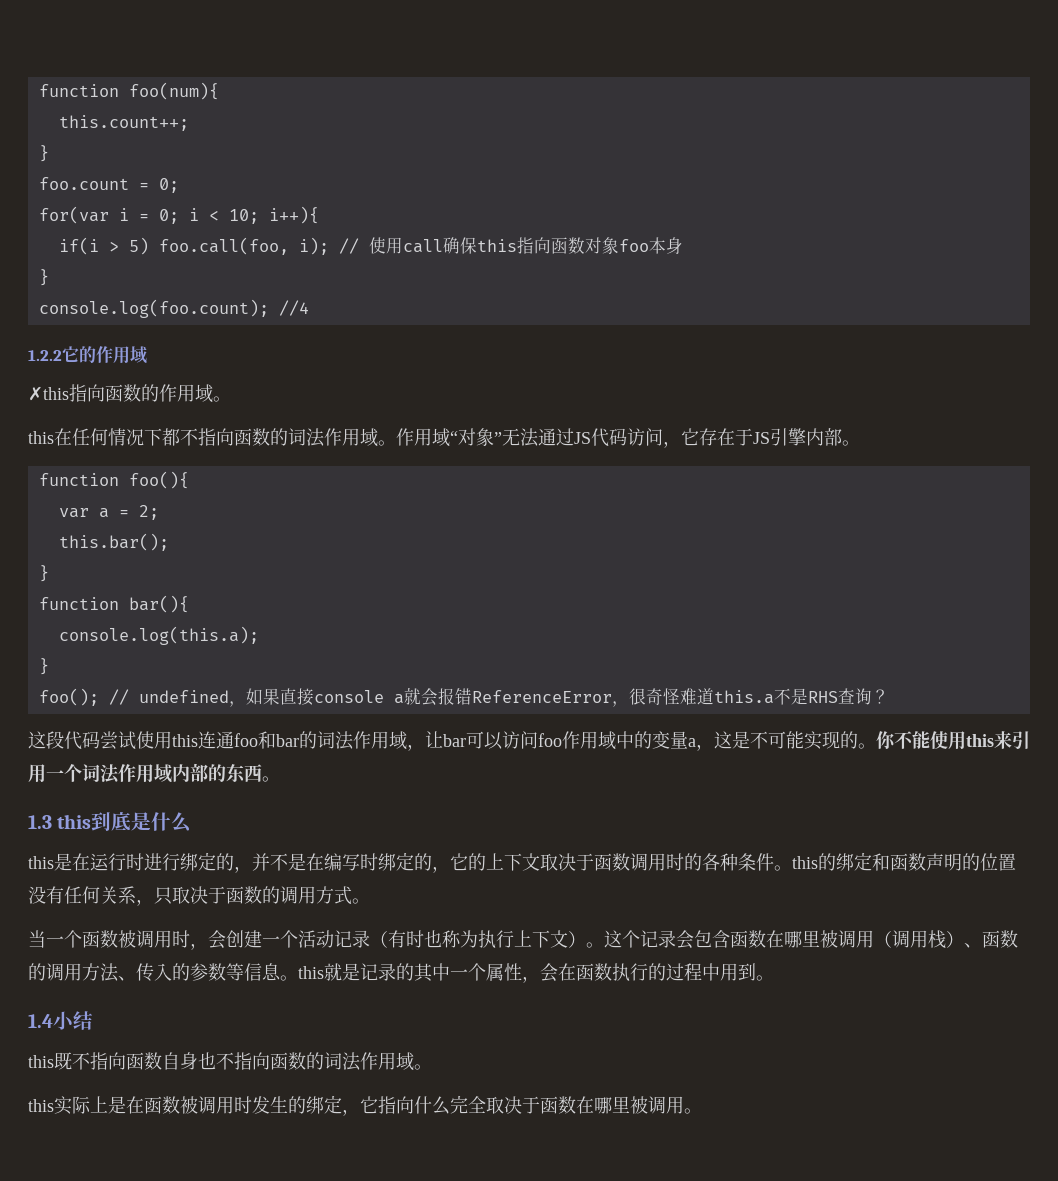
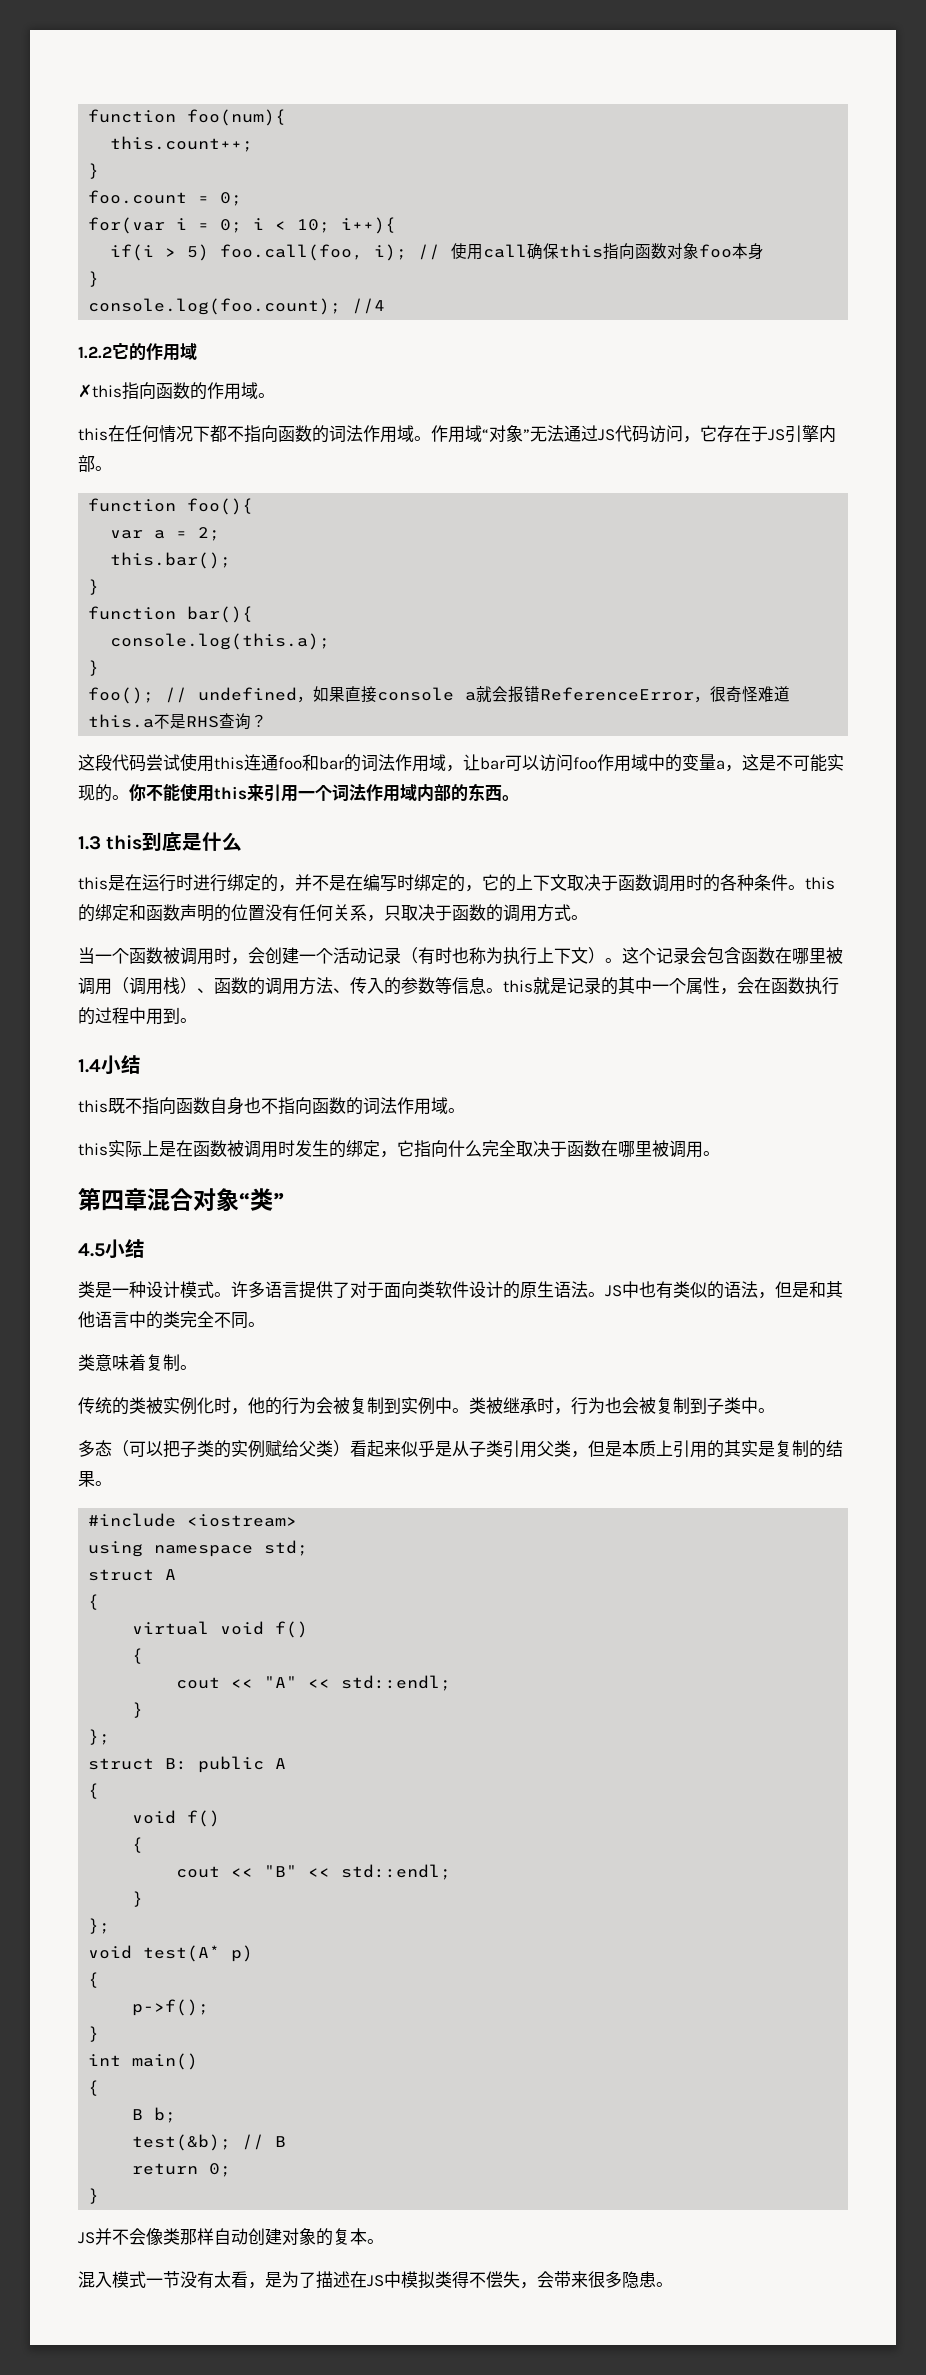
(702, 1111) none -> [78,1188,284,1211] [78,1239,145,1259] [78,1281,843,1299] [78,1311,265,1329] [78,1354,197,1371] [78,1397,775,1415] [78,1440,843,1458] [78,1471,112,1487] [88,1513,298,1527] [88,1540,309,1557] [88,1569,177,1581] [88,1594,100,1610] [132,1621,309,1638] [132,1648,144,1664] [176,1675,452,1691] [132,1702,144,1718] [88,1729,111,1745] [88,1756,287,1773] [88,1783,100,1799] [132,1810,221,1827] [132,1837,144,1853] [176,1864,452,1880] [132,1891,144,1907] [88,1918,111,1934] [88,1945,254,1962] [88,1972,100,1988] [132,1999,210,2016] [88,2026,100,2042] [88,2053,199,2070] [88,2080,100,2096] [132,2107,177,2123] [132,2134,287,2151] [132,2163,232,2177] [88,2188,100,2204] [78,2228,384,2246] [78,2271,673,2289] // 第四章混合对象“类” // 4.5小结 // 类是一种设计模式。许多语言提供了对于面向类软件设计的原生语法。JS中也有类似的语法，但是和其他语言中的类完全不同。 // 类意味着复制。 // 传统的类被实例化时，他的行为会被复制到实例中。类被继承时，行为也会被复制到子类中。 // 多态（可以把子类的实例赋给父类）看起来似乎是从子类引用父类，但是本质上引用的其实是复制的结果。 // #include <iostream> // using namespace std; // struct A // { // virtual void f() // { // cout << "A" << std::endl; // } // }; // struct B: public A // { // void f() // { // cout << "B" << std::endl; // } // }; // void test(A* p) // { // p->f(); // } // int main() // { // B b; // test(&b); // B // return 0; // } // JS并不会像类那样自动创建对象的复本。 // 混入模式一节没有太看，是为了描述在JS中模拟类得不偿失，会带来很多隐患。

